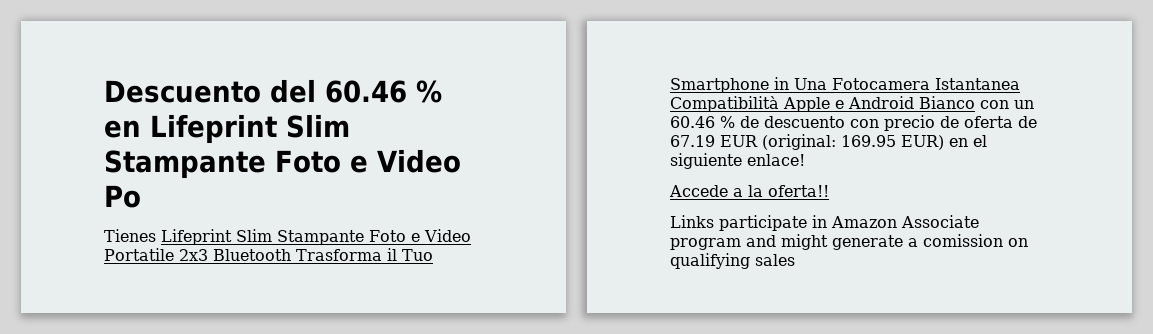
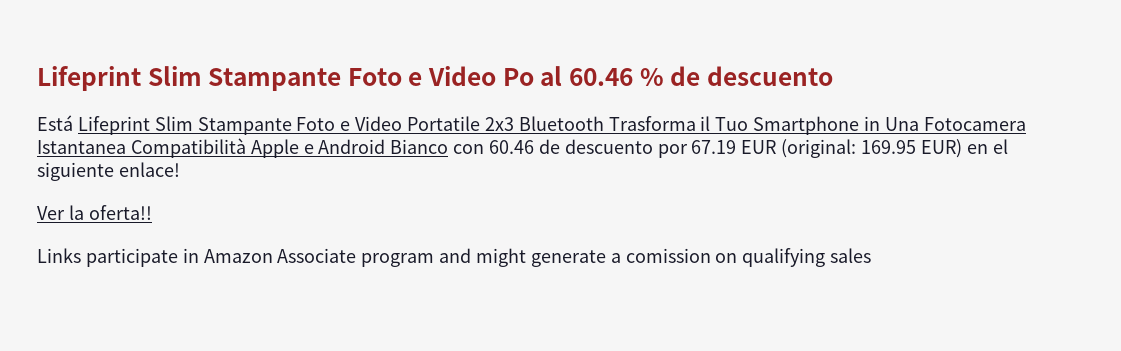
[104,79,442,103] [104,120,141,138] Descuento del 60.46 % en -> (37, 78) none
[104,229,156,242] // Tienes -> [540,66,833,86] [37,115,73,131] al 60.46 % de descuento // Está
[1014,100,1034,109] [670,115,1037,131] un 60.46 % de descuento con precio de oferta de -> [489,139,688,158] 60.46 de descuento por
[669,185,743,197] Accede a -> [37,206,65,220] Ver

